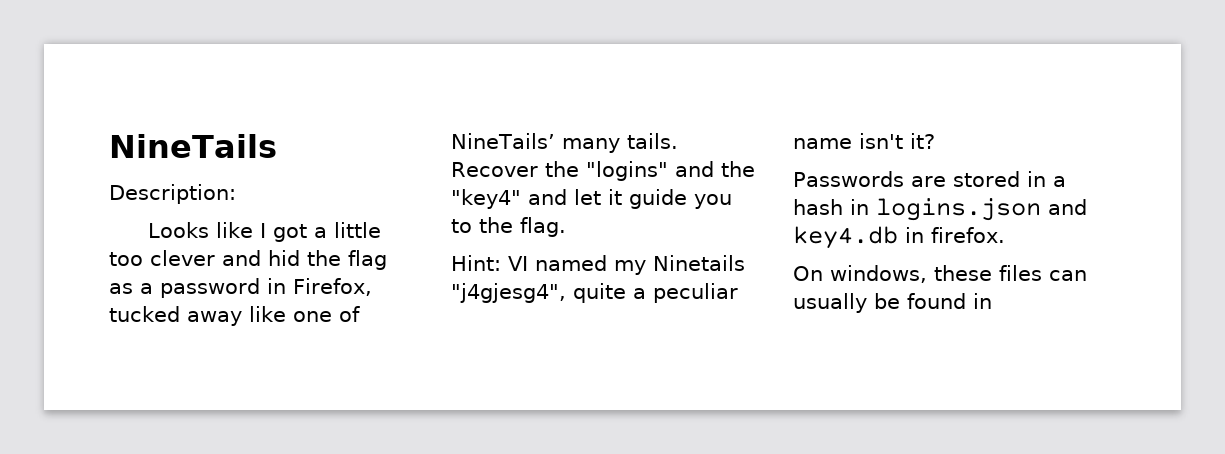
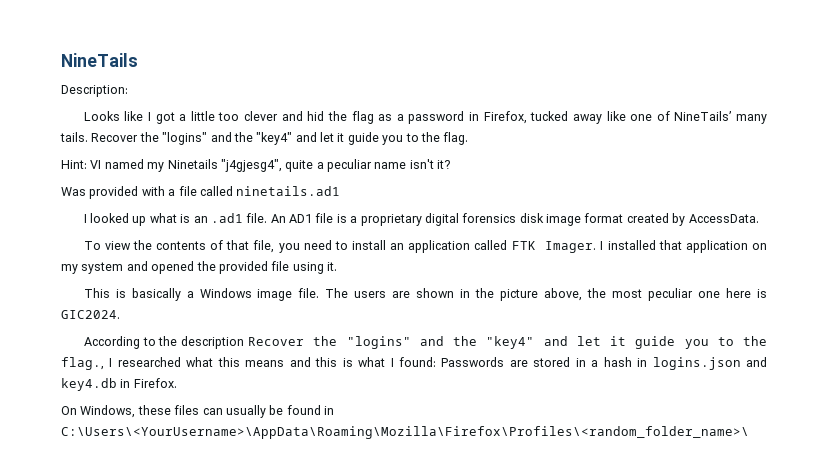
(935, 141) none -> [61,186,341,199] [83,213,759,226] [83,240,767,253] [61,261,337,274] [83,288,768,301] [61,310,120,319] [83,336,767,349] [61,357,436,370] Was provided with a file called ninetails.ad1 // I looked up what is an .ad1 file. An AD1 file is a proprietary digital forensics disk image format created by AccessData. // To view the contents of that file, you need to install an application called FTK Imager. I installed that application on my system and opened the provided file using it. // This is basically a Windows image file. The users are shown in the picture above, the most peculiar one here is GIC2024. // According to the description Recover the "logins" and the "key4" and let it guide you to the flag., I researched what this means and this is what I found:
[931,227,1005,243] firefox. -> [133,378,177,388] Firefox.
[830,265,927,283] windows, -> [80,405,136,418] Windows,
(992, 301) none -> [61,426,749,439] C:\Users\<YourUsername>\AppData\Roaming\Mozilla\Firefox\Profiles\<random_folder_name>\

